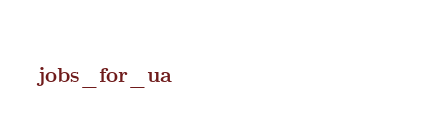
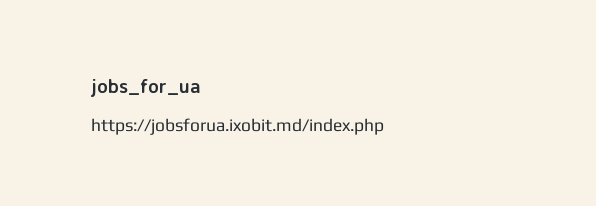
(172, 77) none -> [91,118,384,135] // https://jobsforua.ixobit.md/index.php

